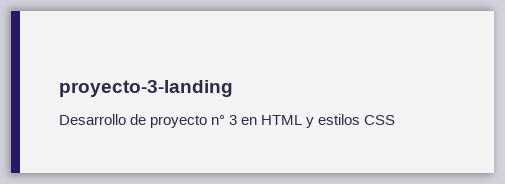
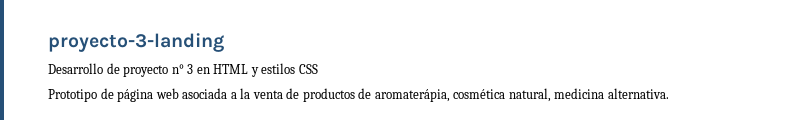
(396, 120) none -> [48,88,669,102] // Prototipo de página web asociada a la venta de productos de aromaterápia, cosmética natural, medicina alternativa.

